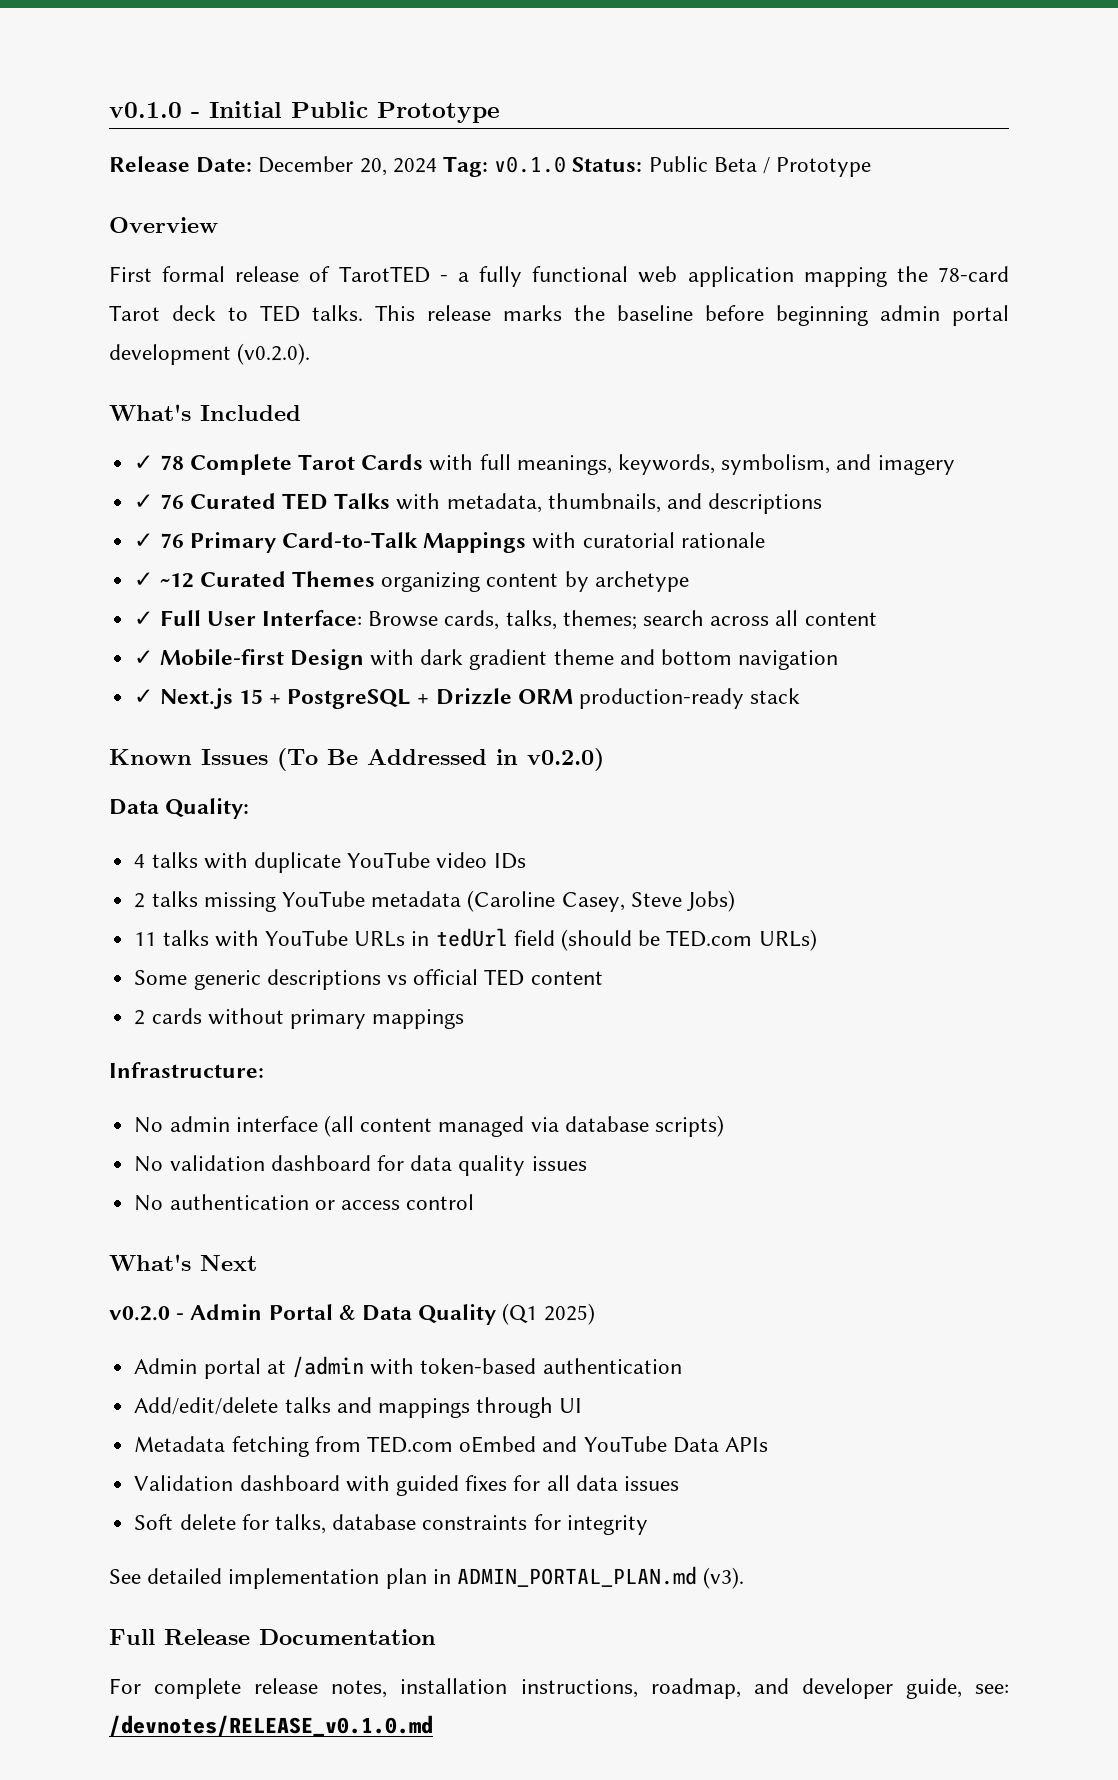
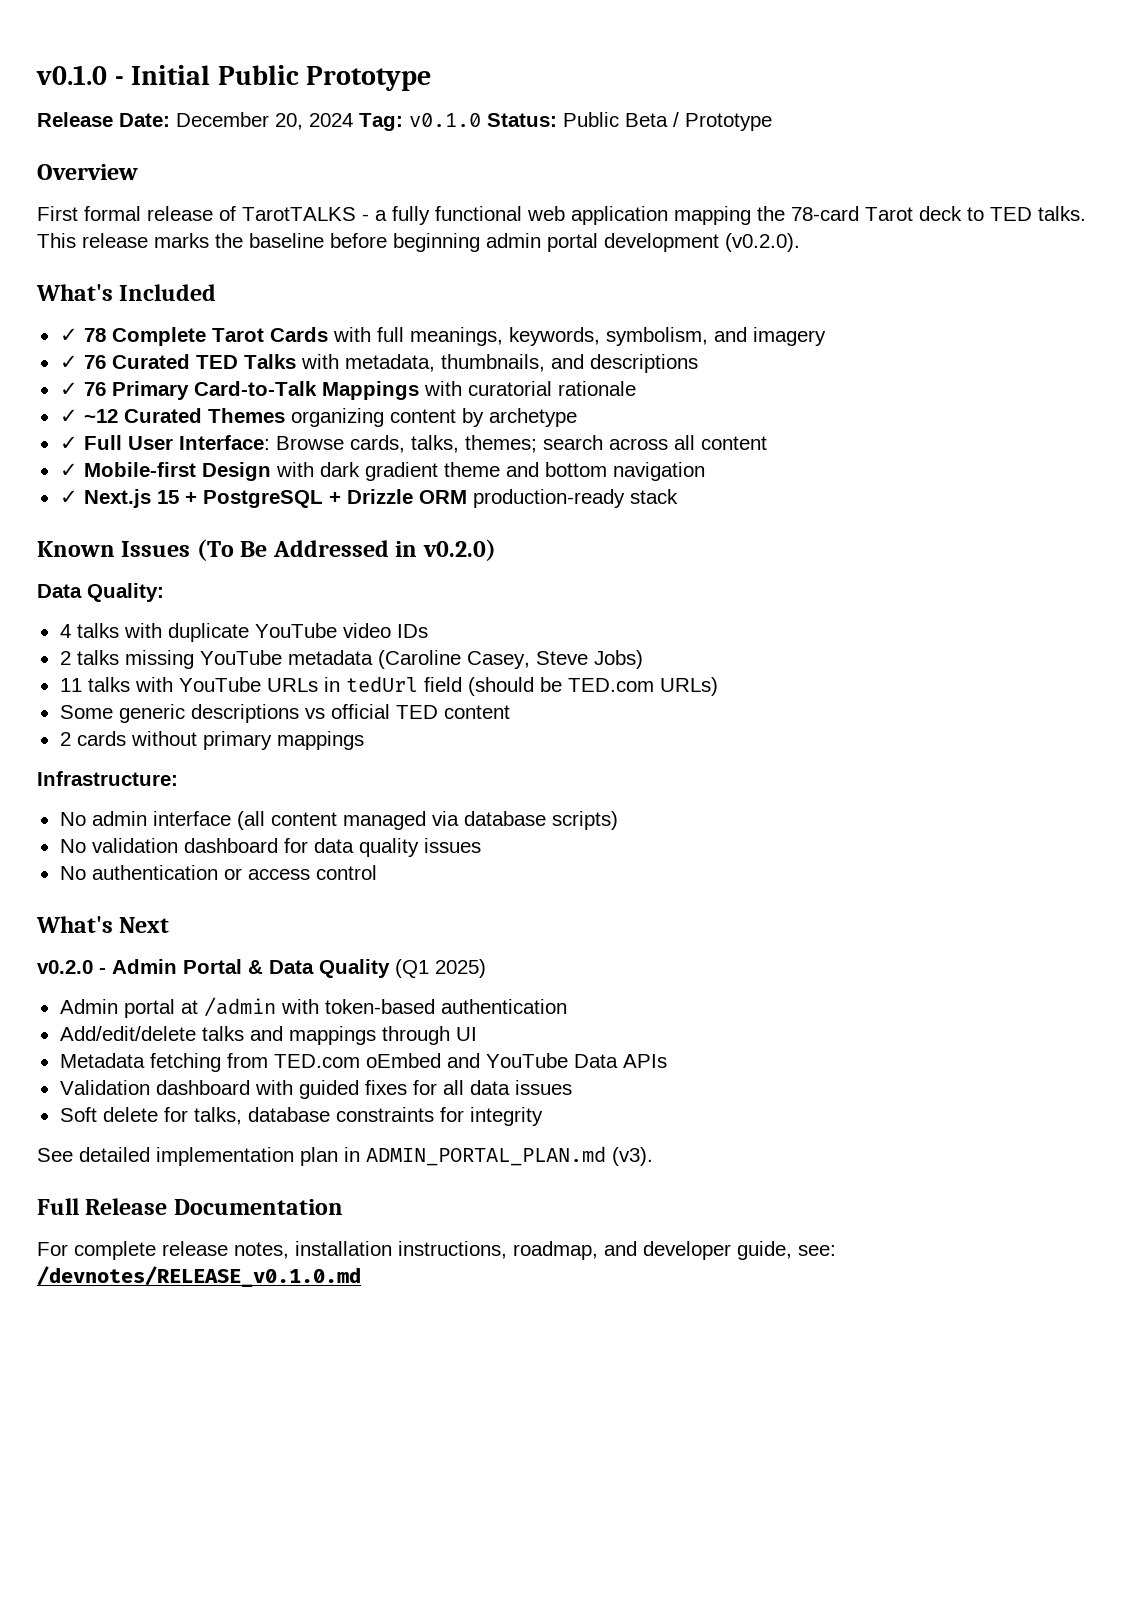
[338,266,430,283] TarotTED -> [242,207,356,221] TarotTALKS

